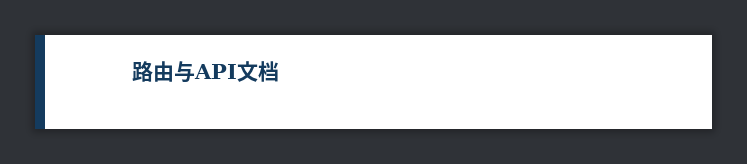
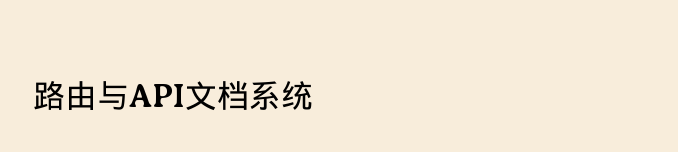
(279, 71) none -> [249,81,313,110] 系统

